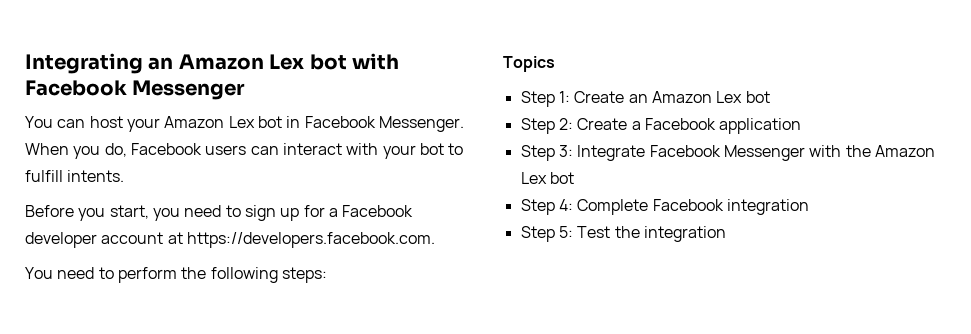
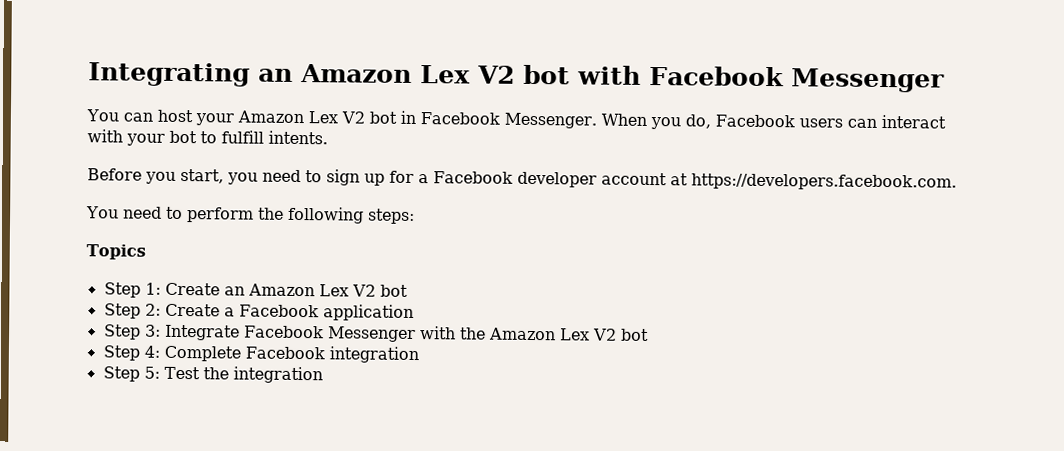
(305, 62) none -> [477,65,515,84] V2
(255, 122) none -> [340,111,365,124] V2
(743, 97) none -> [351,284,376,297] V2
(547, 178) none -> [592,328,617,341] V2

